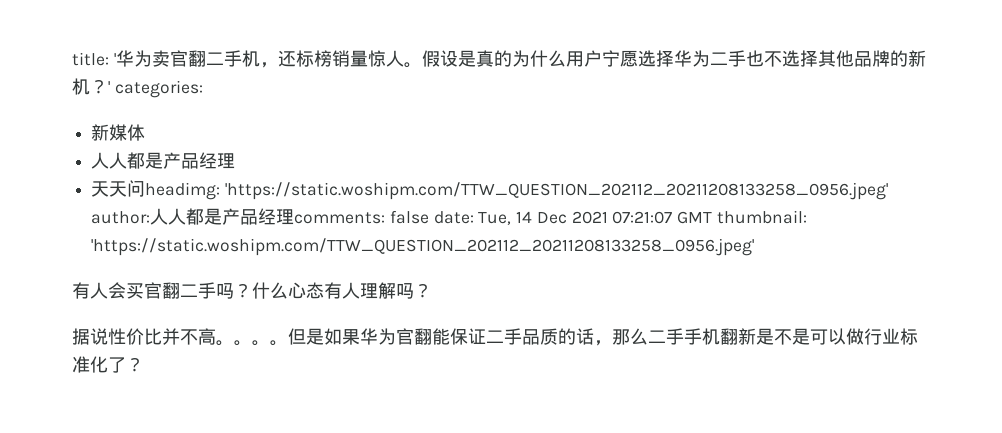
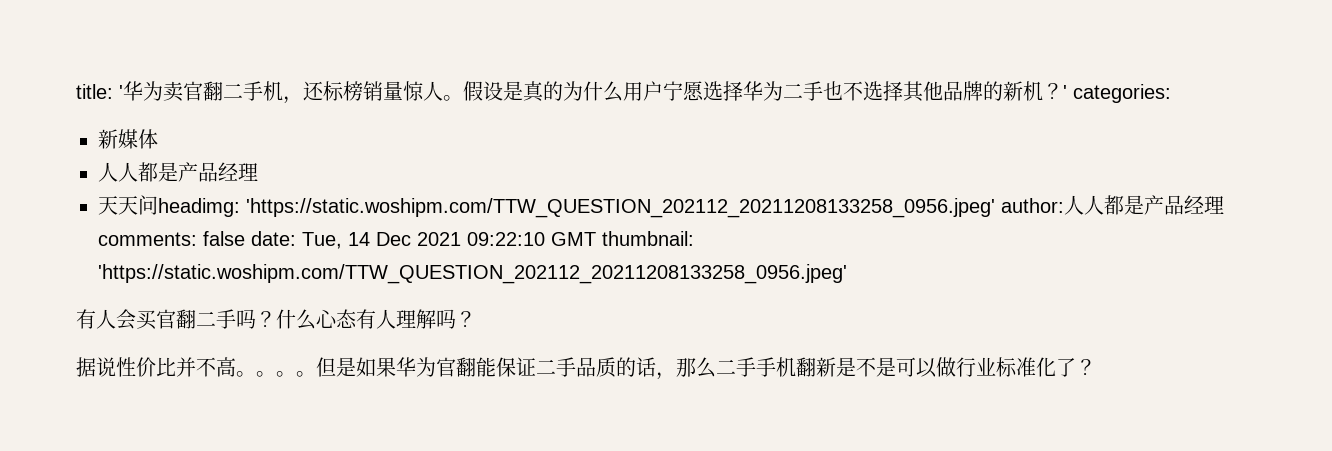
[612,211,673,224] 07:21:07 -> [467,232,545,246] 09:22:10

